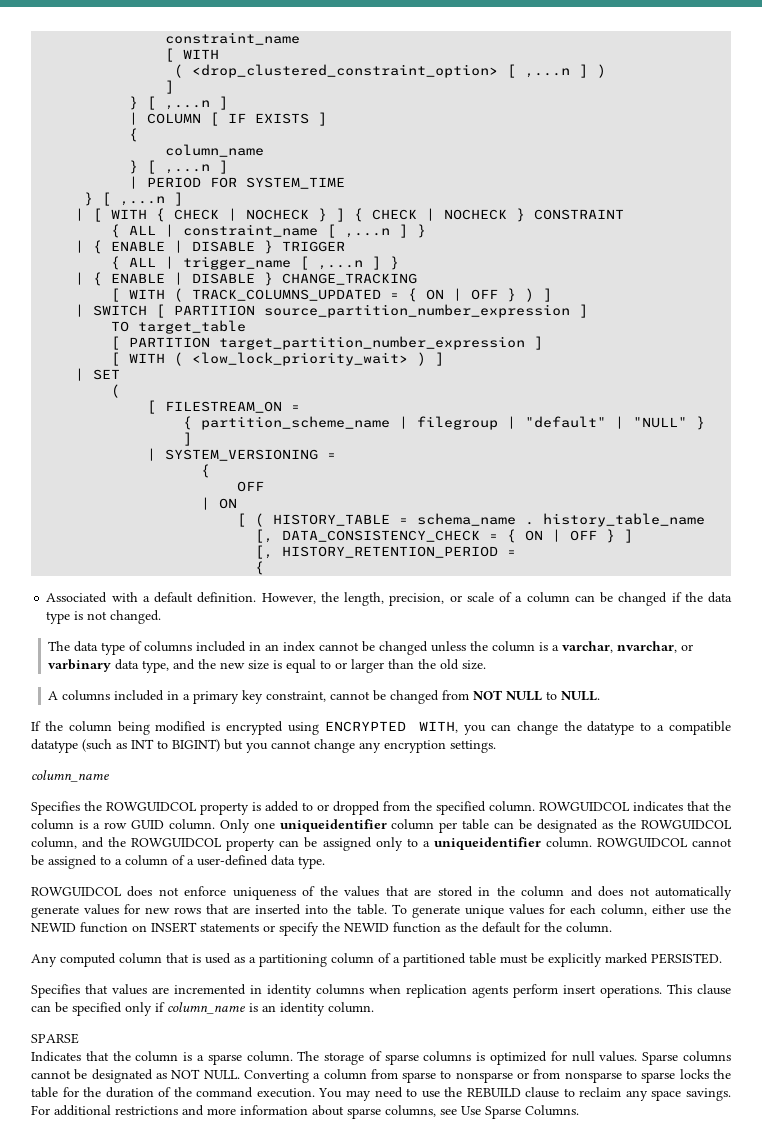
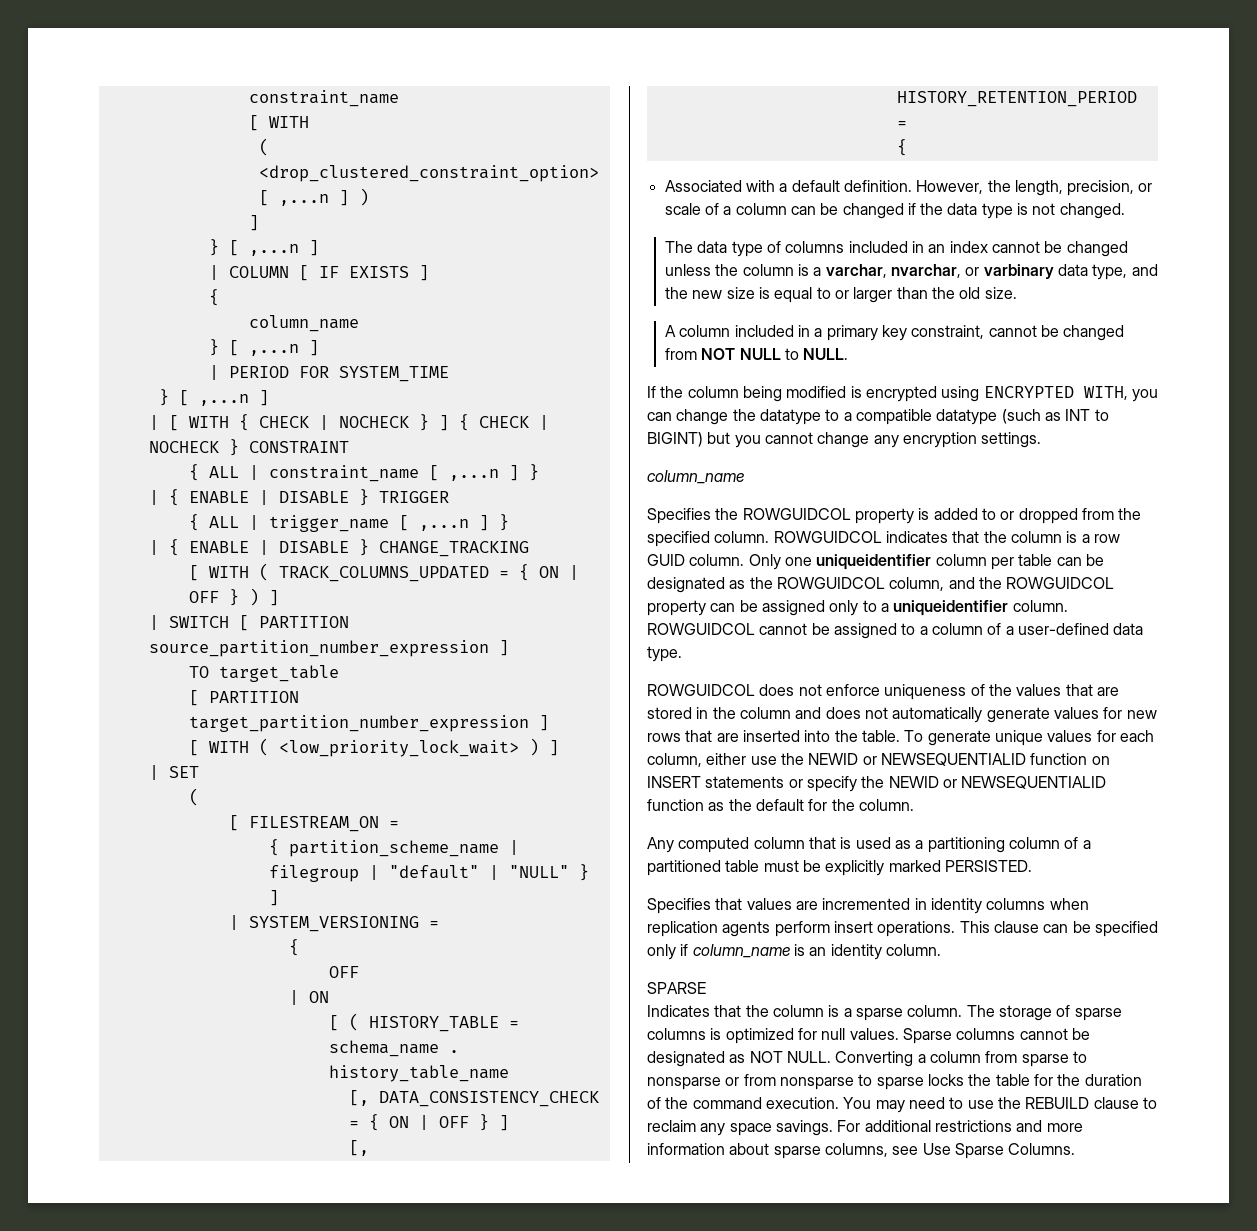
[192,352,409,366] <low_lock_priority_wait> -> [278,740,519,757] <low_priority_lock_wait>
[62,690,111,701] columns -> [679,325,731,337] column
(76, 927) none -> [862,753,1026,766] or NEWSEQUENTIALID
(389, 927) none -> [942,776,1107,789] or NEWSEQUENTIALID

